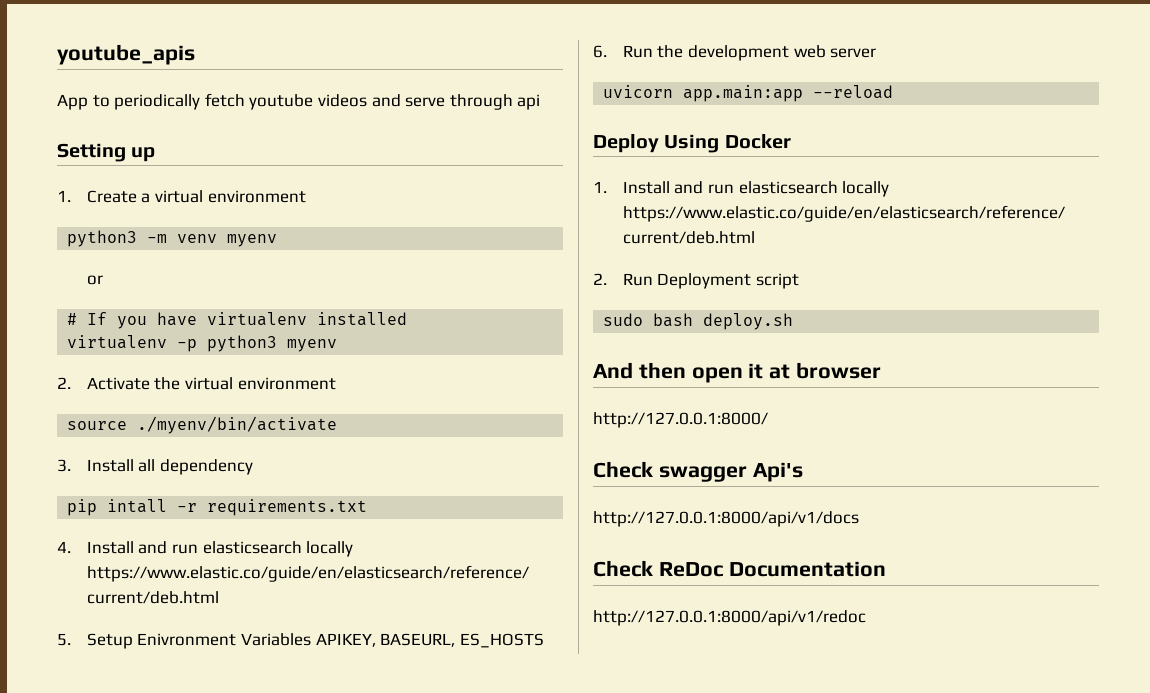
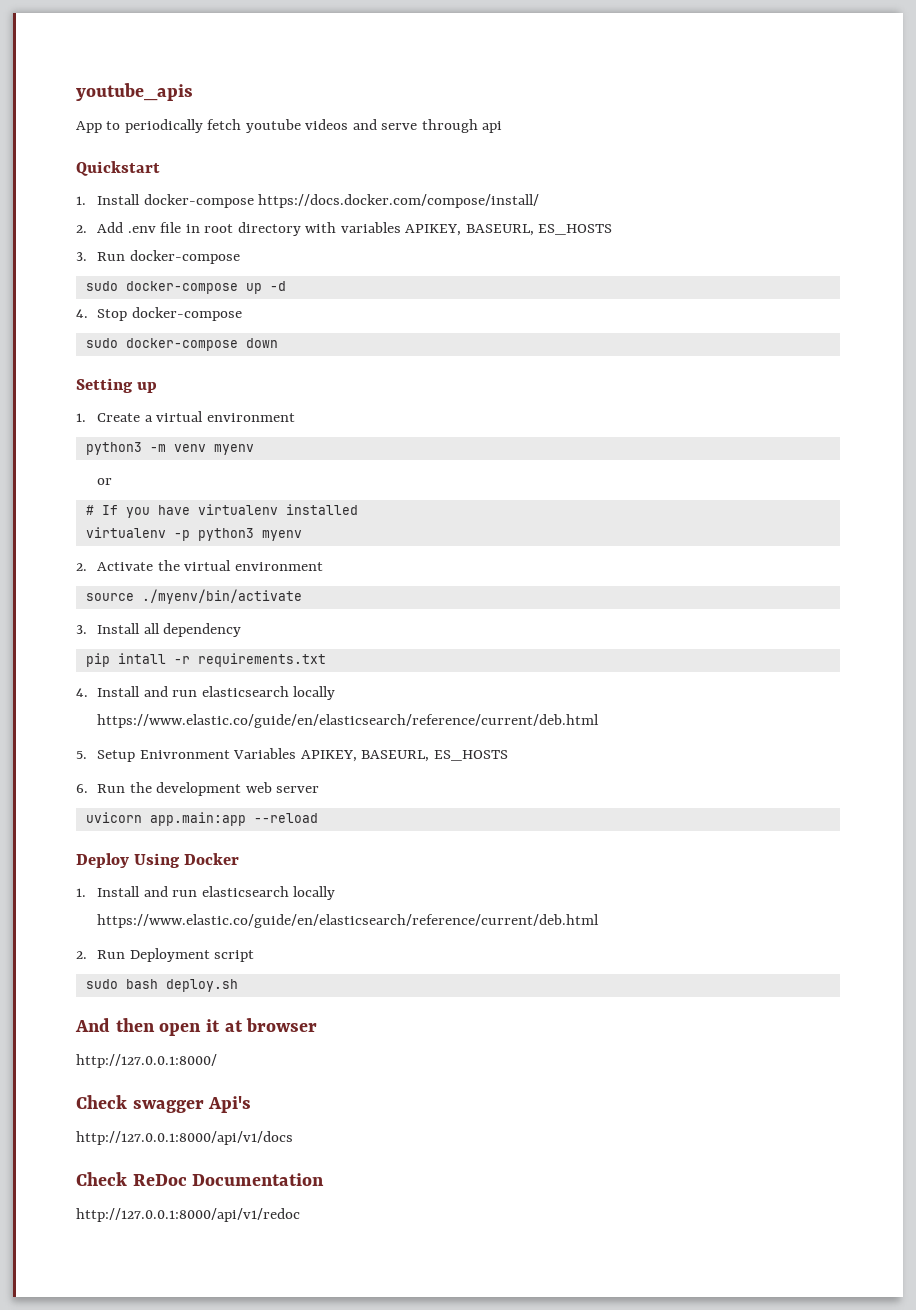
(541, 102) none -> [76,161,160,176] [76,194,540,208] [76,222,613,236] [76,250,240,264] [85,281,286,294] [76,307,242,321] [85,338,278,351] // Quickstart // 1. Install docker-compose https://docs.docker.com/compose/install/ // 2. Add .env file in root directory with variables APIKEY, BASEURL, ES_HOSTS // 3. Run docker-compose // sudo docker-compose up -d // 4. Stop docker-compose // sudo docker-compose down

